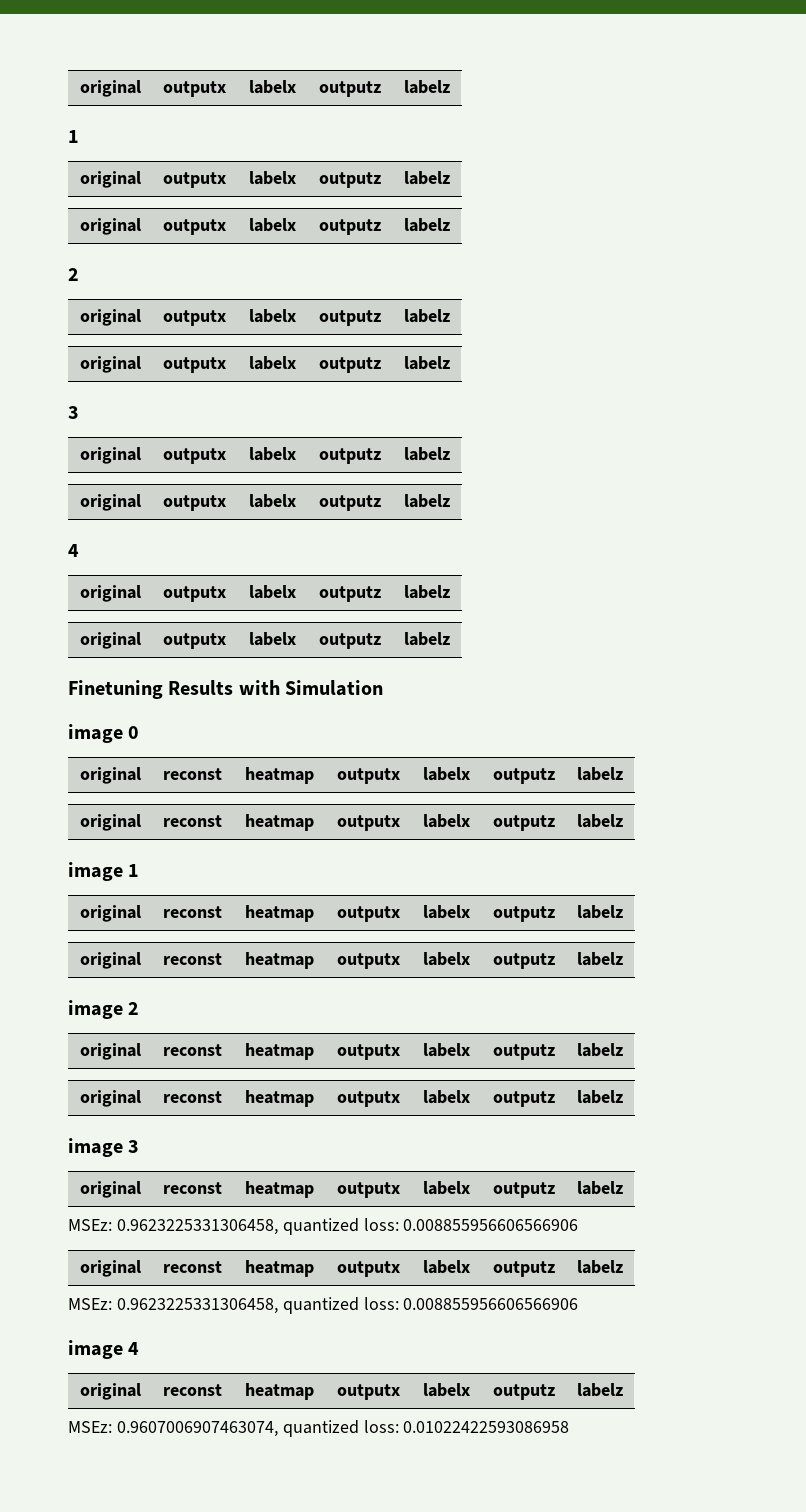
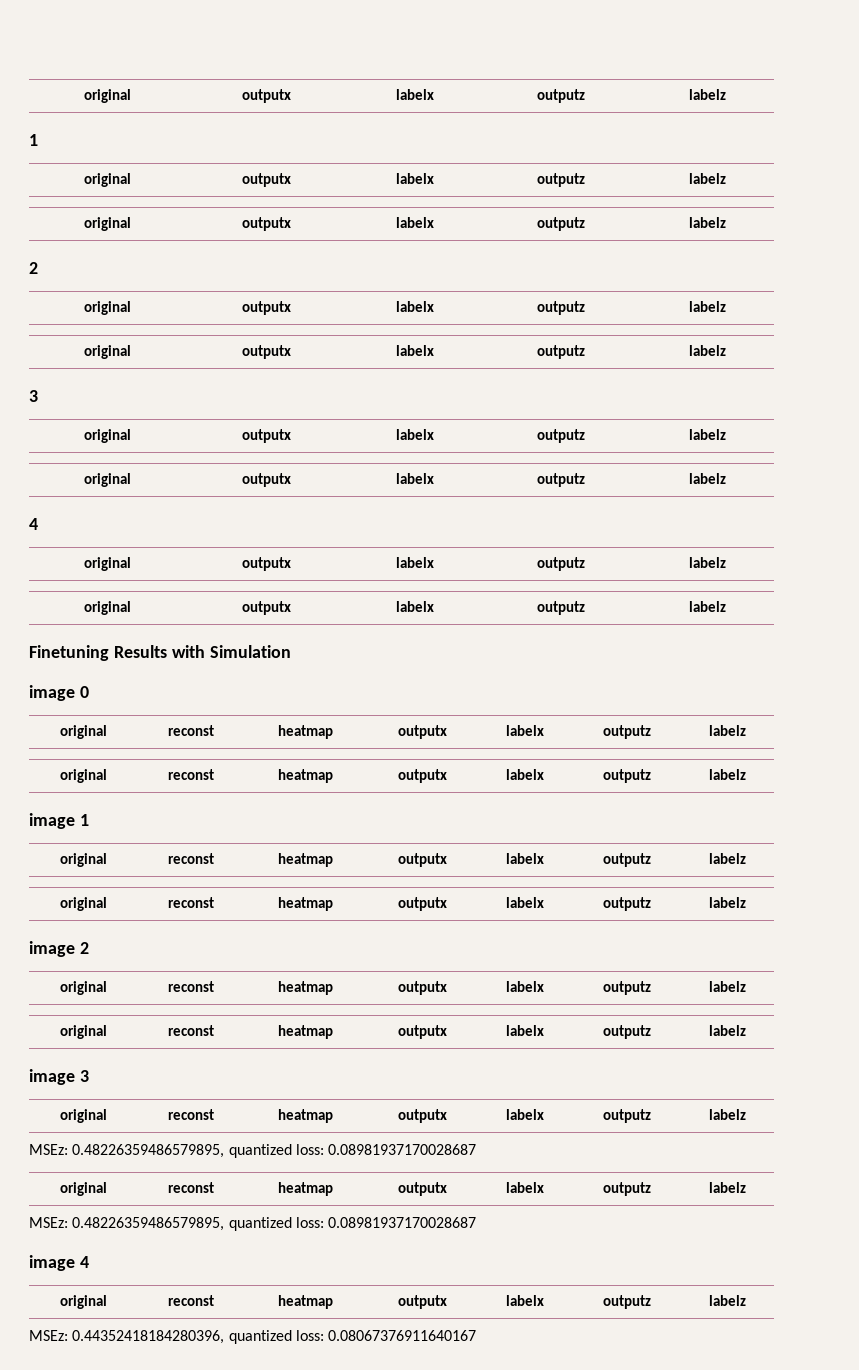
[116,1218,579,1235] [79,1260,141,1277] [163,1261,222,1273] [245,1260,314,1277] [337,1261,400,1277] [423,1260,470,1274] [492,1261,555,1277] [577,1260,623,1274] [68,1297,579,1314] 0.9623225331306458, quantized loss: 0.008855956606566906 // original | reconst | heatmap | outputx | labelx | outputz | labelz // MSEz: 0.9623225331306458, quantized loss: 0.008855956606566906 -> [72,1144,477,1158] [60,1182,107,1196] [168,1182,214,1193] [278,1182,333,1196] [398,1182,447,1196] [506,1182,544,1193] [602,1182,651,1196] [709,1182,746,1193] [29,1217,477,1231] 0.48226359486579895, quantized loss: 0.08981937170028687 // original | reconst | heatmap | outputx | labelx | outputz | labelz // MSEz: 0.48226359486579895, quantized loss: 0.08981937170028687
[116,1420,570,1437] 0.9607006907463074, quantized loss: 0.01022422593086958 -> [72,1330,477,1344] 0.44352418184280396, quantized loss: 0.08067376911640167

